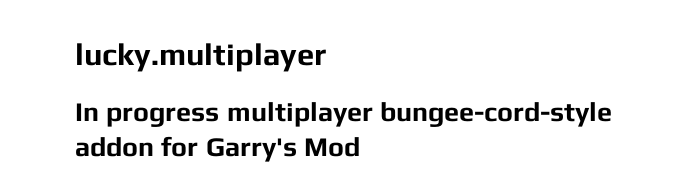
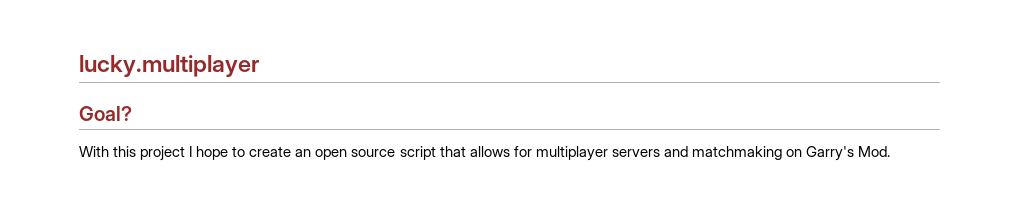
[75,102,612,127] [75,136,360,162] In progress multiplayer bungee-cord-style addon for Garry's Mod -> [79,106,132,121] [79,146,890,161] Goal? // With this project I hope to create an open source script that allows for multiplayer servers and matchmaking on Garry's Mod.

